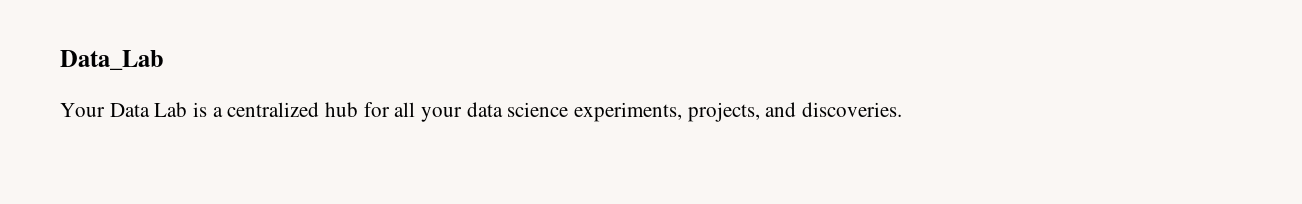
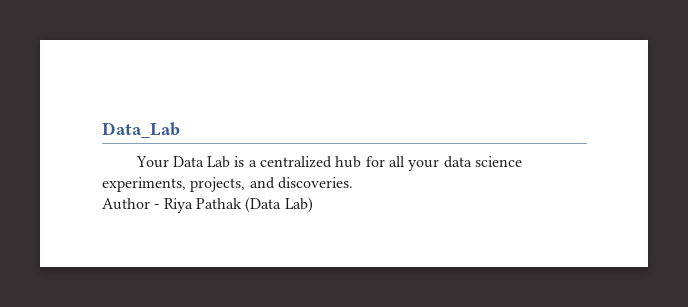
(903, 109) none -> [102,197,313,213] // Author - Riya Pathak (Data Lab)

